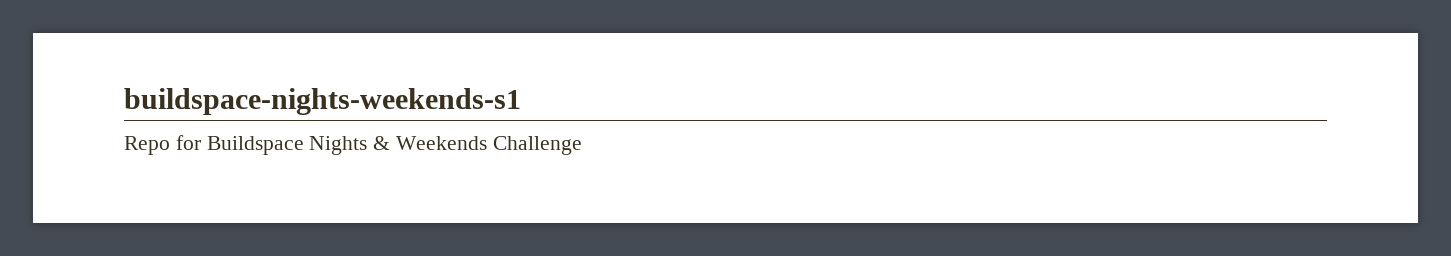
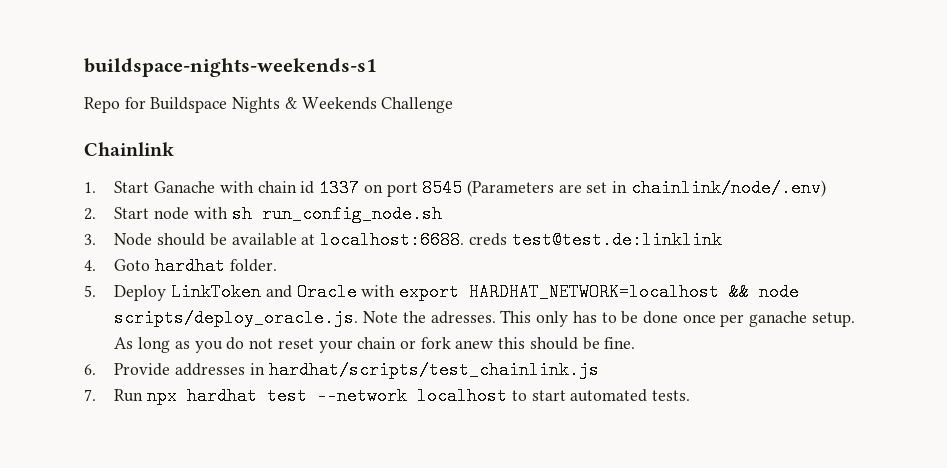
(582, 145) none -> [84,142,174,156] [84,179,826,197] [84,205,442,223] [84,231,722,249] [84,257,277,275] [84,283,800,301] [114,309,855,327] [114,337,636,353] [84,361,599,379] [84,387,691,405] // Chainlink // 1. Start Ganache with chain id 1337 on port 8545 (Parameters are set in chainlink/node/.env) // 2. Start node with sh run_config_node.sh // 3. Node should be available at localhost:6688. creds test@test.de:linklink // 4. Goto hardhat folder. // 5. Deploy LinkToken and Oracle with export HARDHAT_NETWORK=localhost && node scripts/deploy_oracle.js. Note the adresses. This only has to be done once per ganache setup. As long as you do not reset your chain or fork anew this should be fine. // 6. Provide addresses in hardhat/scripts/test_chainlink.js // 7. Run npx hardhat test --network localhost to start automated tests.

